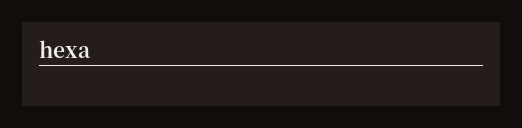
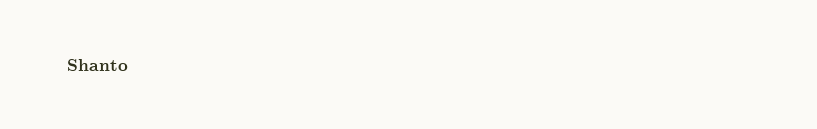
[39,40,91,58] hexa -> [67,59,128,71] Shanto

